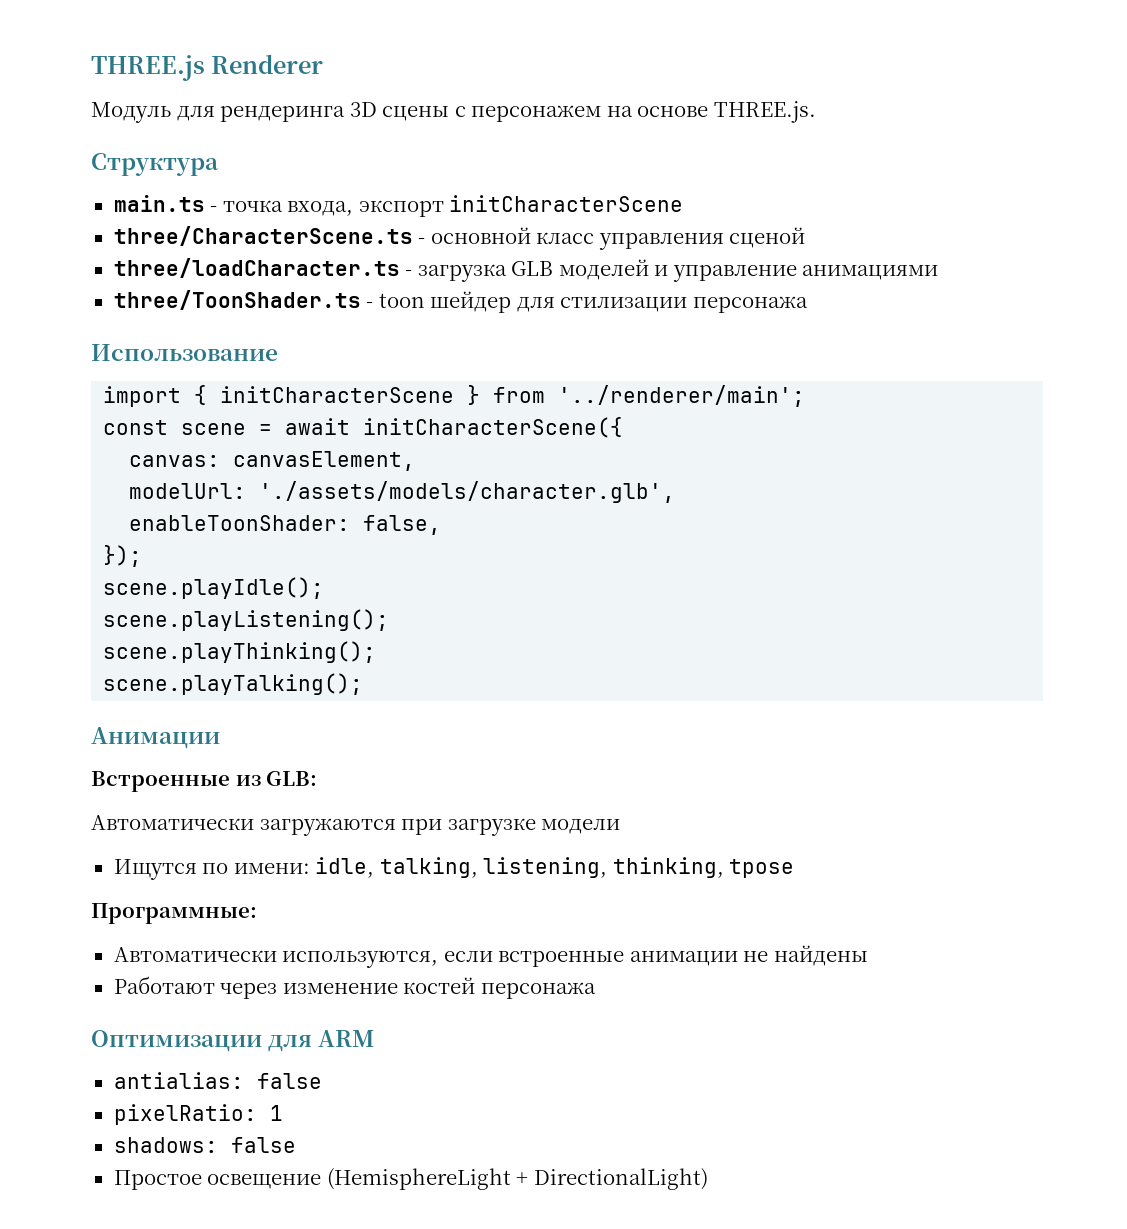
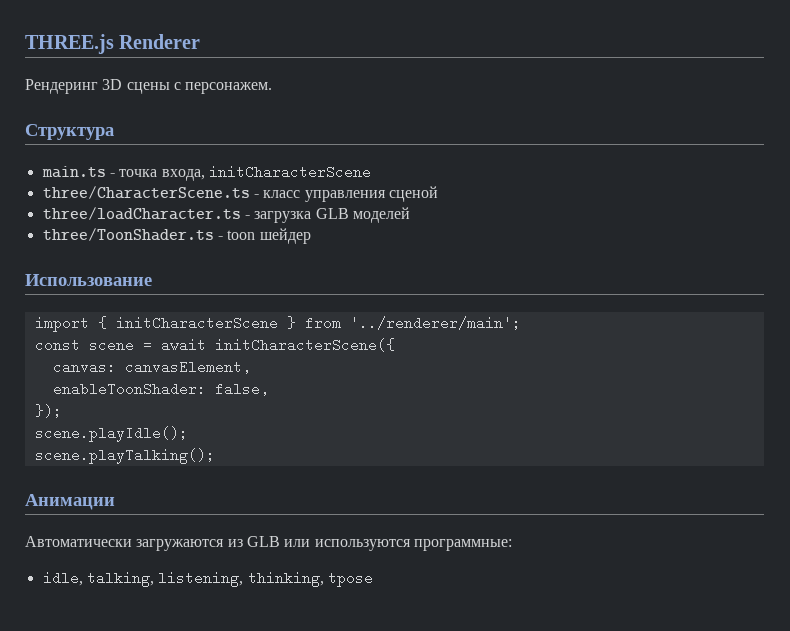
[91,101,816,123] Модуль для рендеринга 3D сцены с персонажем на основе THREE.js. -> [25,79,273,94] Рендеринг 3D сцены с персонажем.
[358,200,444,217] экспорт -> (205, 175) none
[430,227,531,244] основной -> (259, 196) none
[654,265,939,282] и управление анимациями -> (410, 215) none
[516,296,808,313] для стилизации персонажа -> (311, 236) none
[129,481,676,503] // modelUrl: './assets/models/character.glb', -> (251, 367) none
[103,609,390,631] [103,641,377,663] // scene.playListening(); // scene.playThinking(); -> (188, 434) none
[91,771,318,792] // Встроенные из GLB: -> (115, 502) none
[401,818,621,836] [113,859,310,880] при загрузке модели // Ищутся по имени: -> [227,536,512,551] из GLB или используются программные: //
[91,903,257,924] [113,945,868,968] [113,976,596,999] [91,1030,376,1052] [113,1072,322,1089] [113,1104,283,1125] [113,1137,296,1153] [113,1168,708,1190] // Программные: // Автоматически используются, если встроенные анимации не найдены // Работают через изменение костей персонажа // Оптимизации для ARM // antialias: false // pixelRatio: 1 // shadows: false // Простое освещение (HemisphereLight + DirectionalLight) -> (373, 579) none

